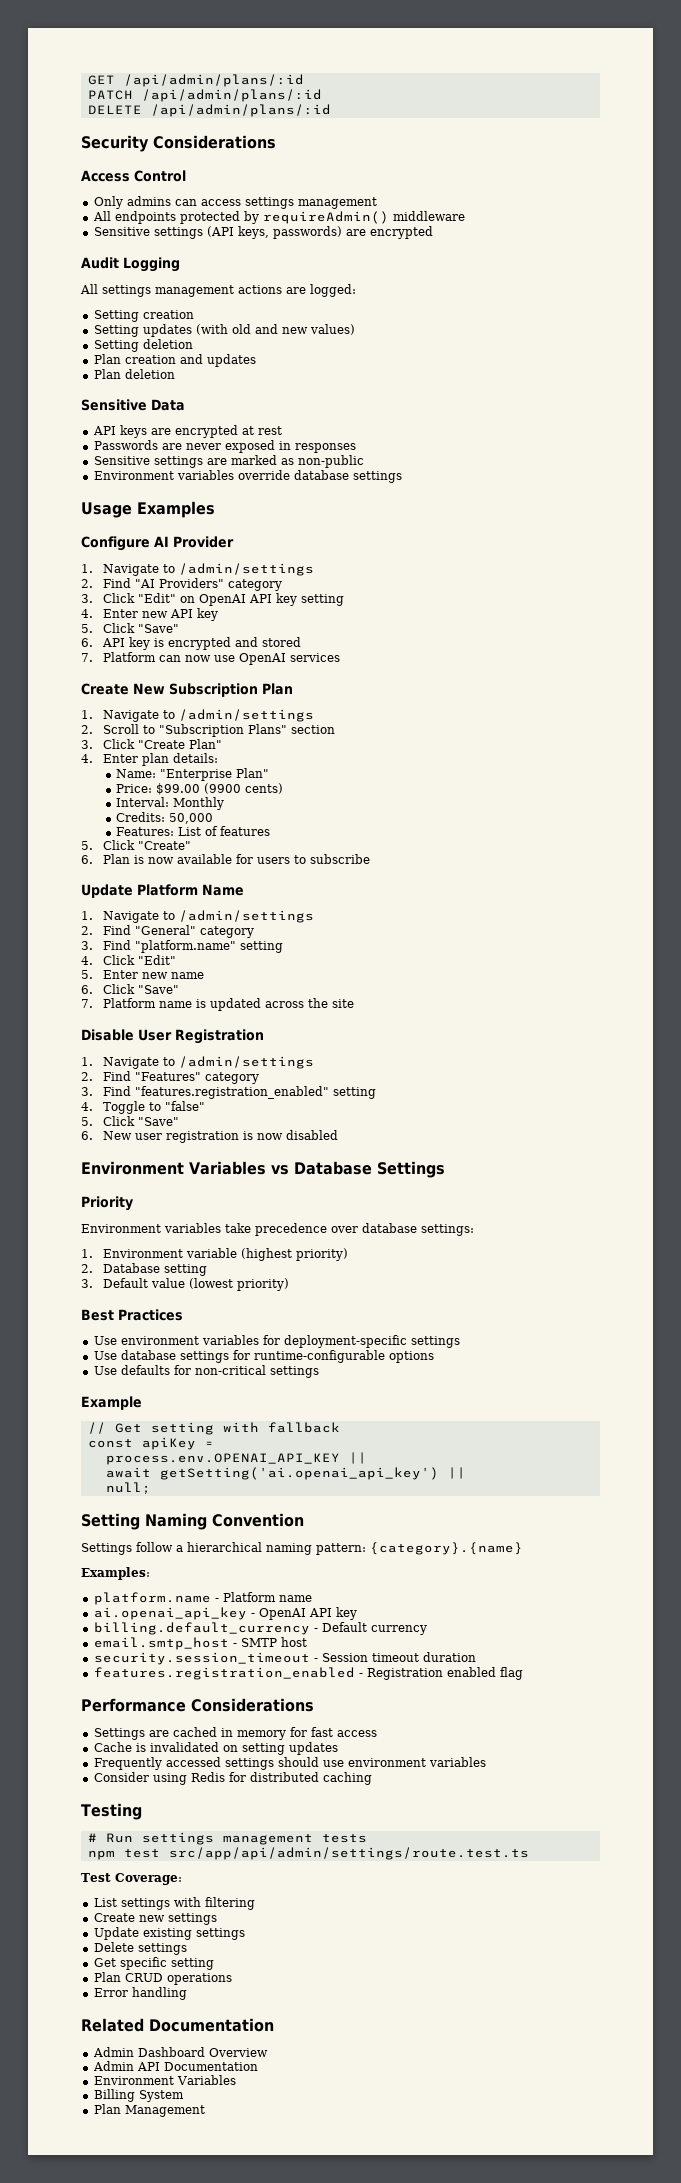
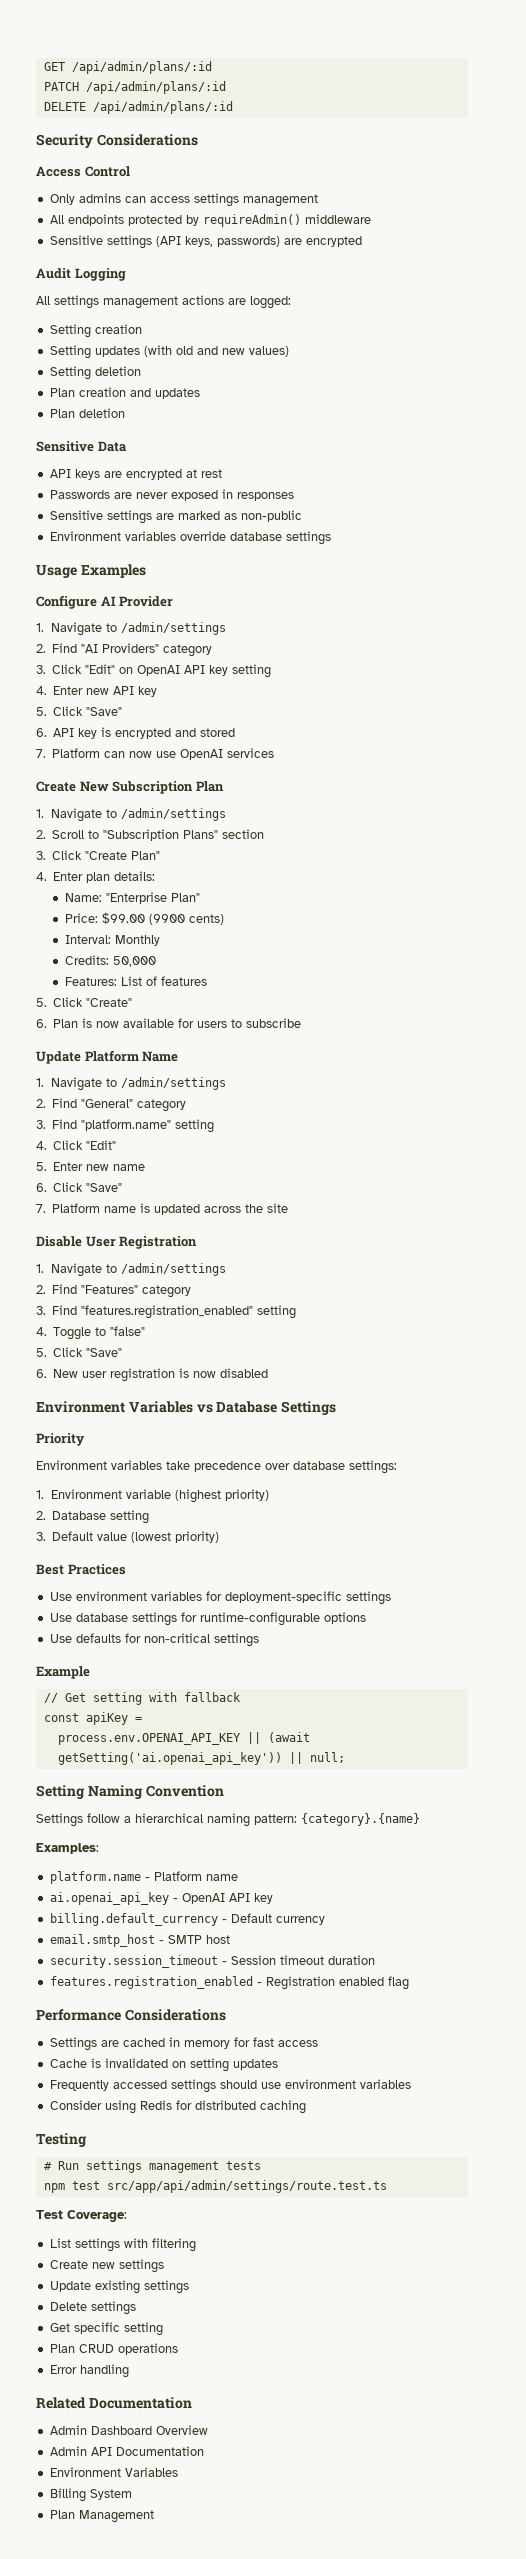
[105,1467,466,1480] // await getSetting('ai.openai_api_key') || // -> [267,1732,310,1743] [57,1752,303,1765] (await getSetting('ai.openai_api_key')) ||

